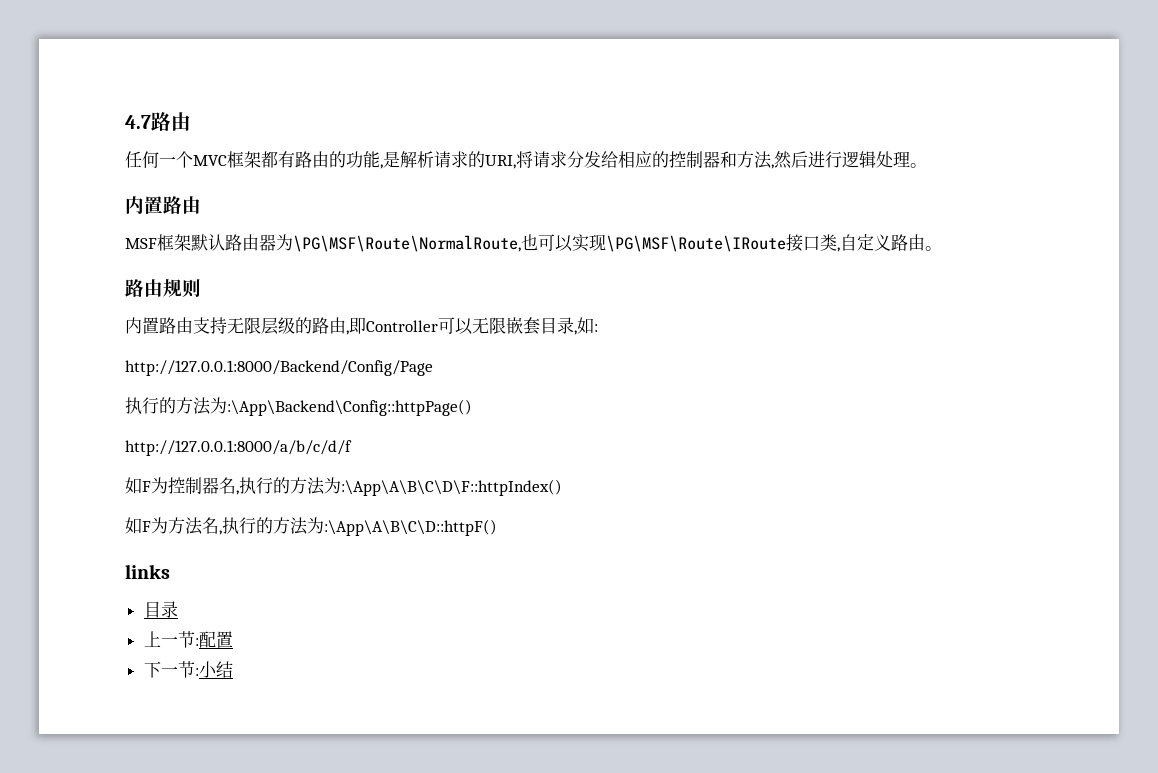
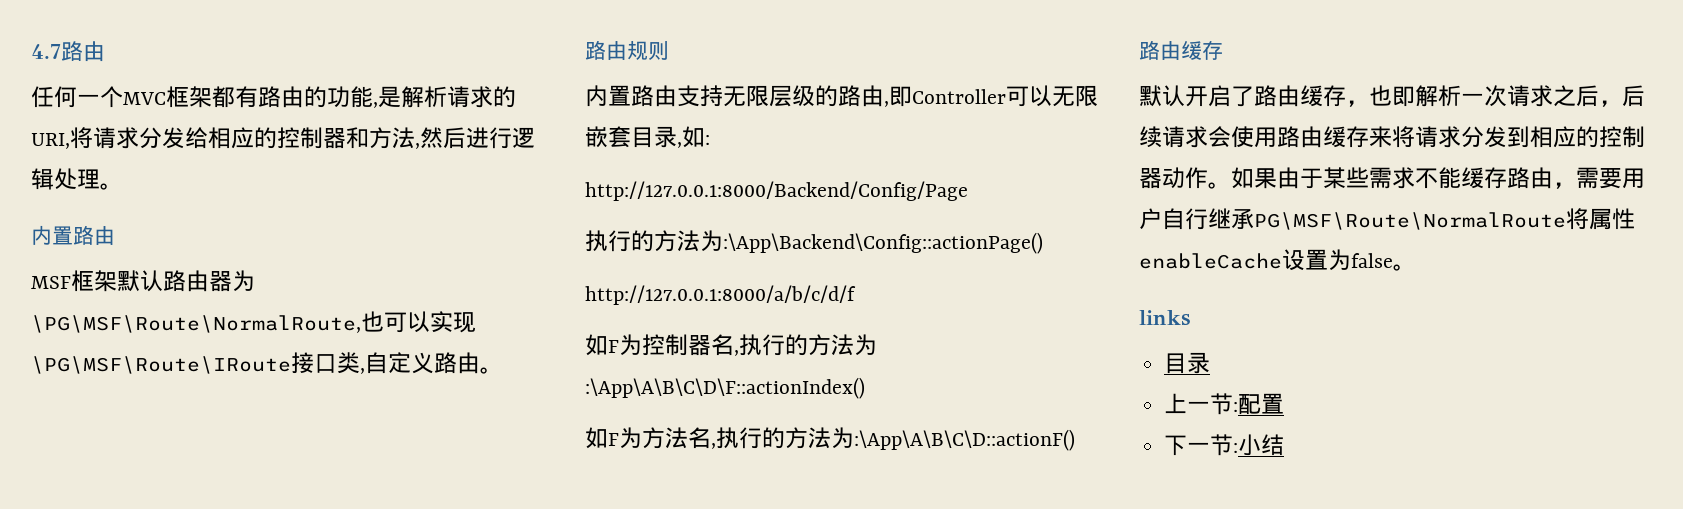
[227,399,472,416] :\App\Backend\Config::httpPage() -> [723,232,1043,254] :\App\Backend\Config::actionPage()
[341,479,562,496] :\App\A\B\C\D\F::httpIndex() -> [585,377,865,399] :\App\A\B\C\D\F::actionIndex()
[324,519,497,536] :\App\A\B\C\D::httpF() -> [854,429,1075,451] [1139,40,1223,60] [1139,85,1645,107] [1139,126,1645,148] [1139,167,1645,189] [1139,208,1635,230] [1139,249,1416,271] :\App\A\B\C\D::actionF() // 路由缓存 // 默认开启了路由缓存，也即解析一次请求之后，后续请求会使用路由缓存来将请求分发到相应的控制器动作。如果由于某些需求不能缓存路由，需要用户自行继承PG\MSF\Route\NormalRoute将属性enableCache设置为false。

